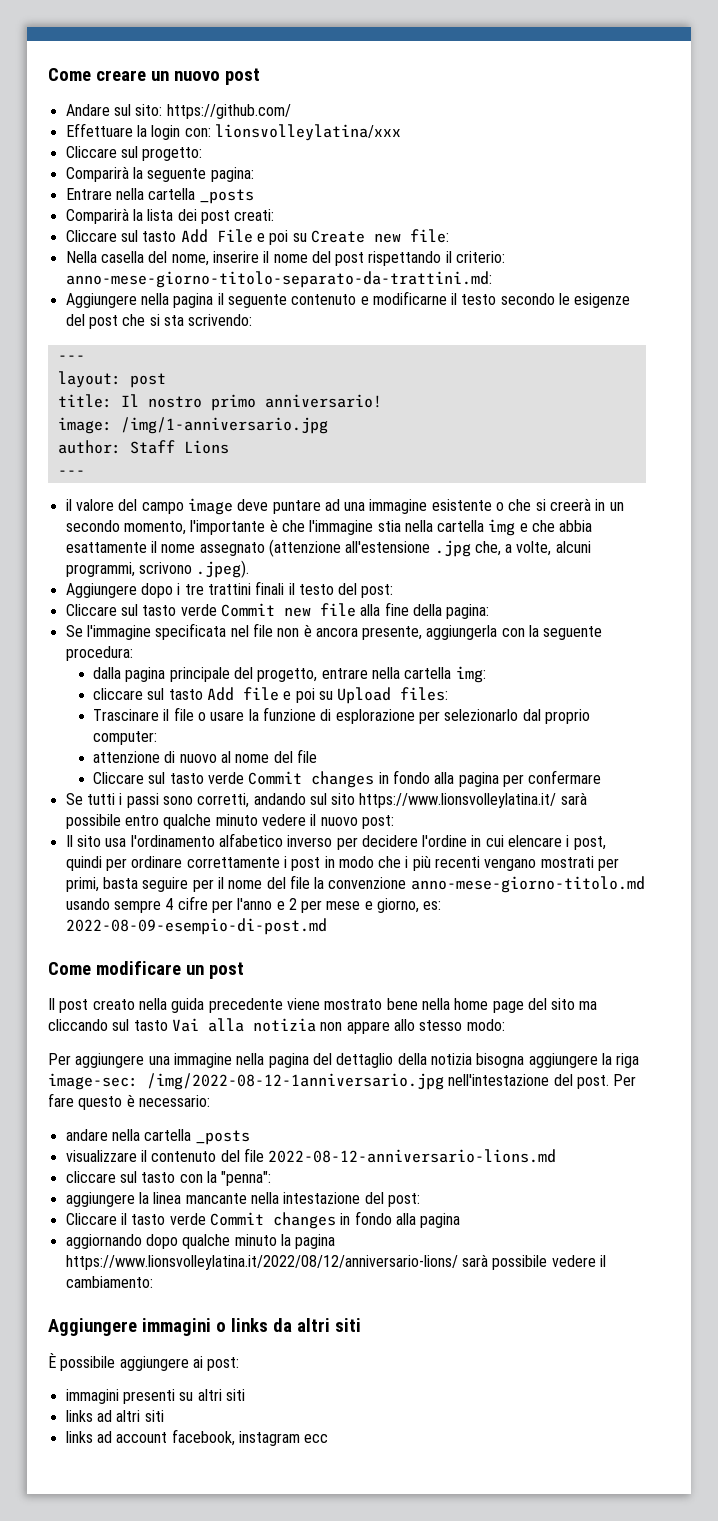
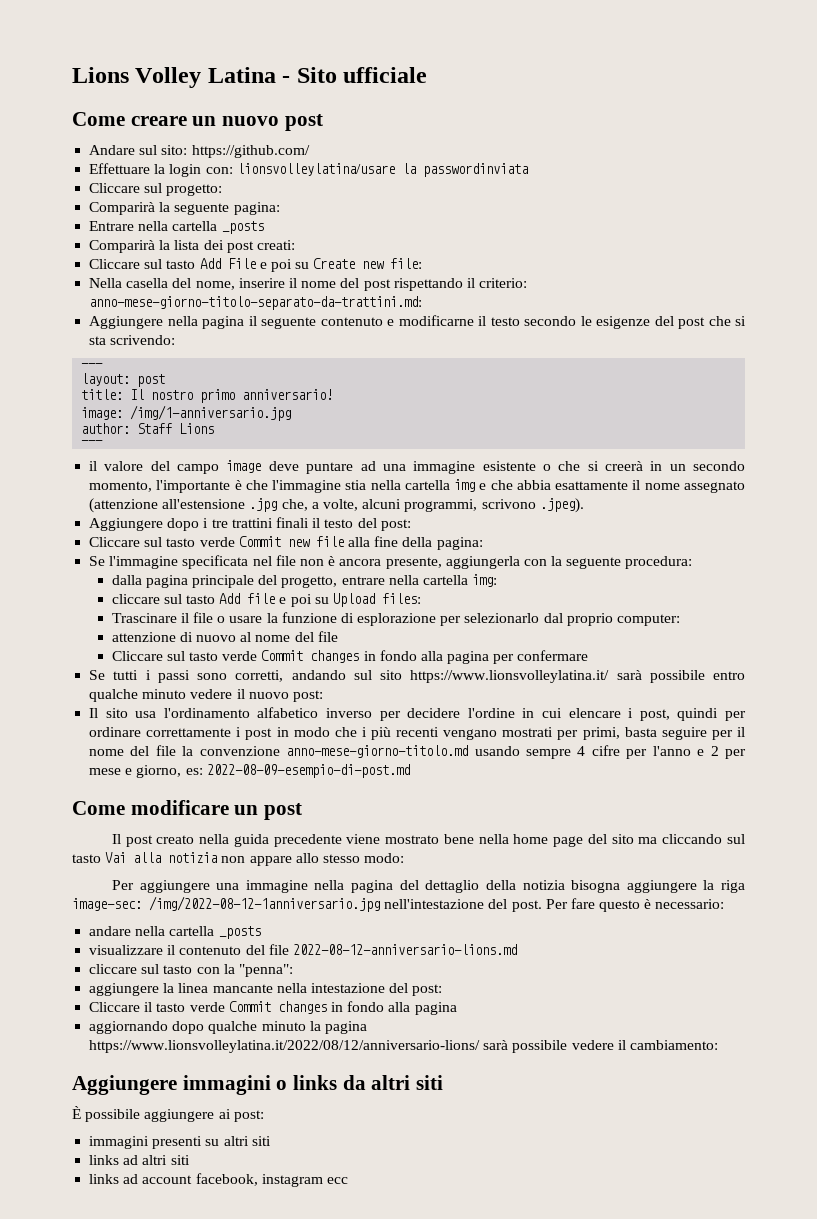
(48, 74) none -> [72,67,428,88] Lions Volley Latina - Sito ufficiale //
[214,124,401,141] lionsvolleylatina/xxx -> [236,163,528,177] lionsvolleylatina/usare la passwordinviata

